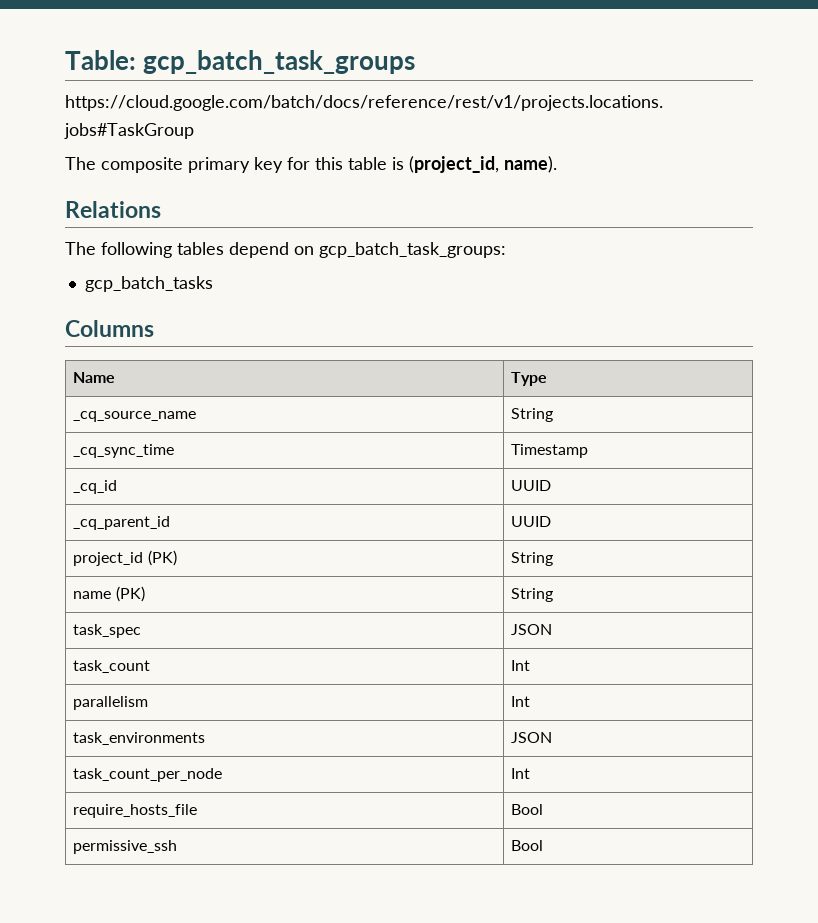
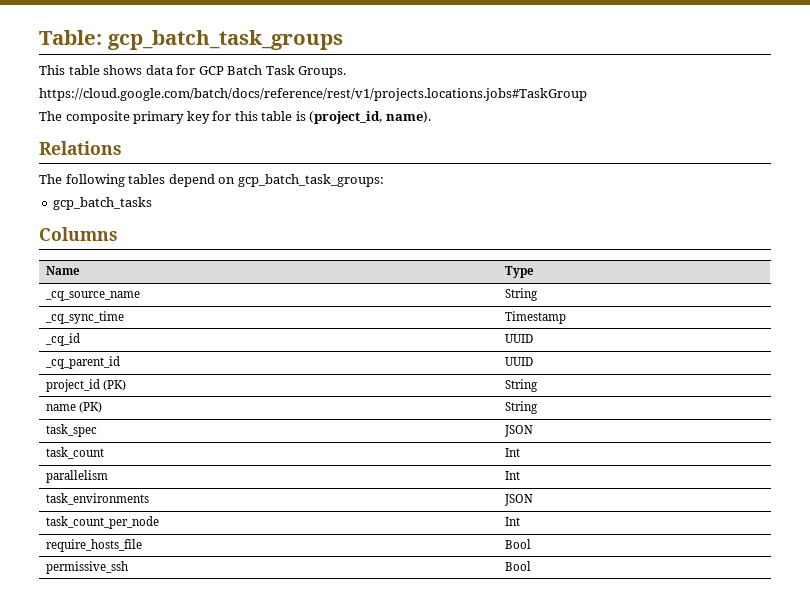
(415, 62) none -> [39,65,347,78] // This table shows data for GCP Batch Task Groups.

